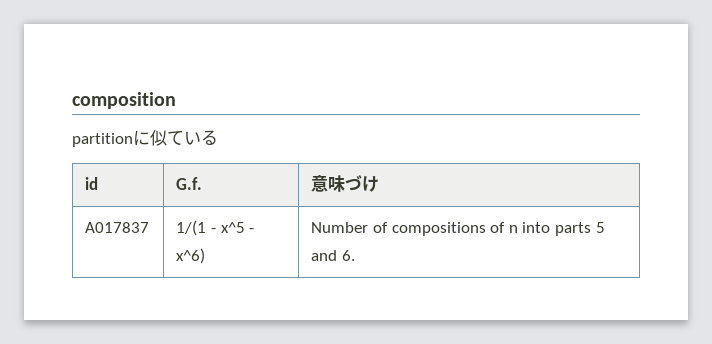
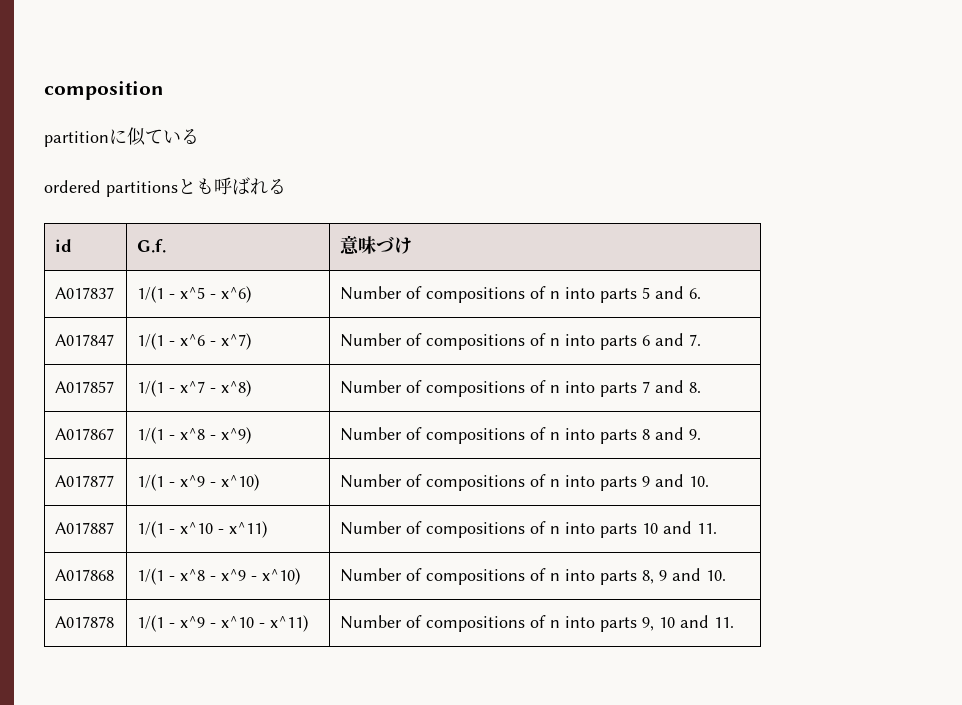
(218, 137) none -> [44,177,286,197] // ordered partitionsとも呼ばれる
(355, 255) none -> [55,334,115,346] [137,333,252,350] [340,333,702,350] [55,381,115,393] [137,380,252,397] [340,380,702,397] [55,428,115,440] [137,427,252,444] [340,427,702,444] [55,475,115,487] [137,474,260,491] [340,474,710,491] [55,522,115,534] [137,521,268,538] [340,521,718,538] [55,569,115,581] [137,568,301,585] [340,568,727,585] [55,616,115,628] [137,615,309,632] [340,615,735,632] // A017847 | 1/(1 - x^6 - x^7) | Number of compositions of n into parts 6 and 7. // A017857 | 1/(1 - x^7 - x^8) | Number of compositions of n into parts 7 and 8. // A017867 | 1/(1 - x^8 - x^9) | Number of compositions of n into parts 8 and 9. // A017877 | 1/(1 - x^9 - x^10) | Number of compositions of n into parts 9 and 10. // A017887 | 1/(1 - x^10 - x^11) | Number of compositions of n into parts 10 and 11. // A017868 | 1/(1 - x^8 - x^9 - x^10) | Number of compositions of n into parts 8, 9 and 10. // A017878 | 1/(1 - x^9 - x^10 - x^11) | Number of compositions of n into parts 9, 10 and 11.

